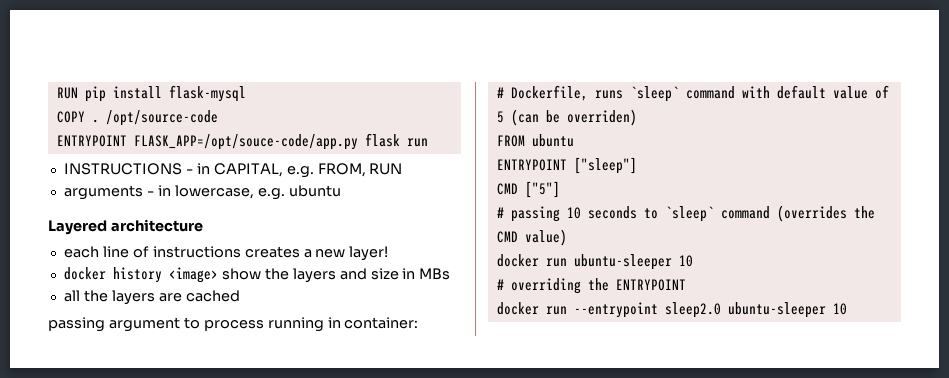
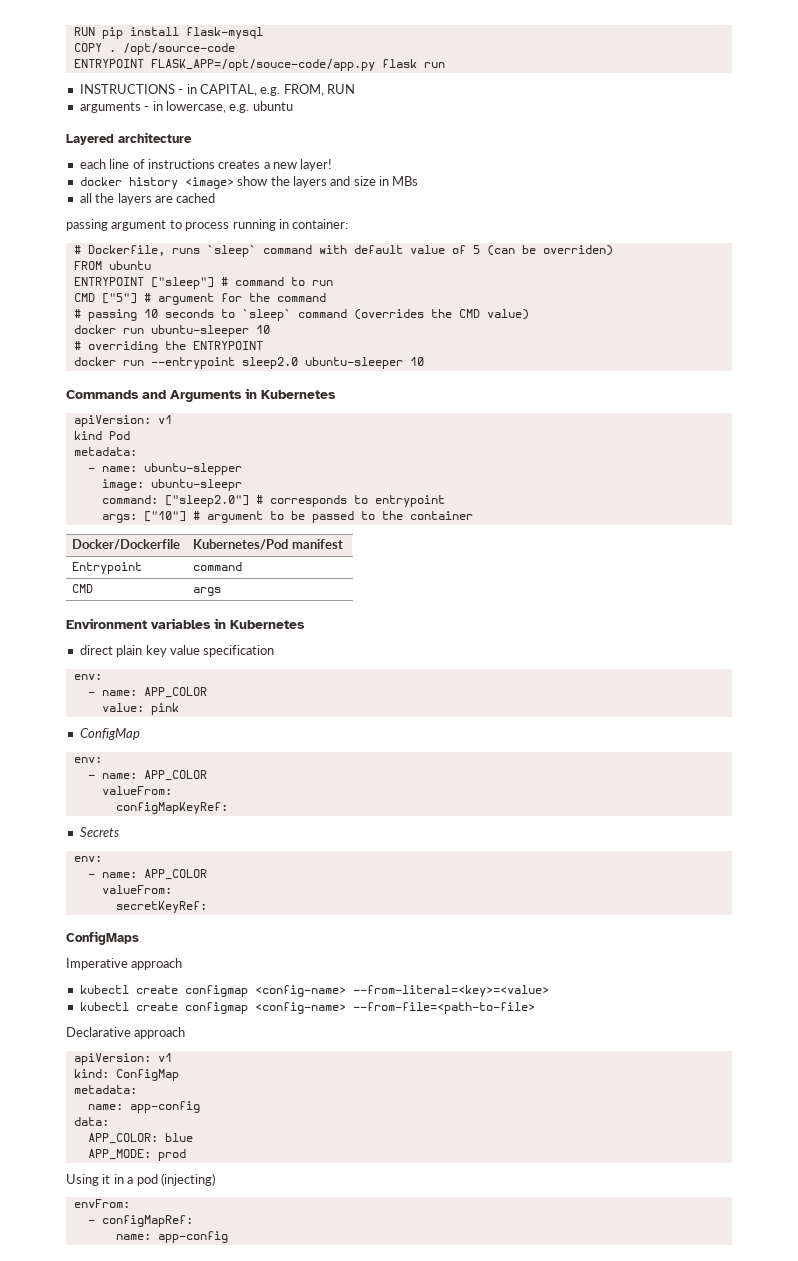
[496,181,560,198] // CMD ["5"] -> [220,277,333,286] [73,293,326,305] # command to run // CMD ["5"] # argument for the command
(847, 309) none -> [66,388,336,402] [73,415,172,427] [73,431,130,440] [73,447,137,456] [87,463,242,475] [101,479,242,491] [101,495,445,507] [101,511,473,523] [72,539,181,550] [193,539,343,550] [72,562,143,574] [193,562,243,571] [72,584,94,593] [193,587,222,596] [66,618,305,629] [79,645,275,657] [73,673,102,680] [87,687,207,698] [101,703,179,715] [79,728,140,740] [73,756,102,763] [87,770,207,781] [101,786,172,795] [115,802,228,814] [79,827,119,837] [73,855,102,862] [87,869,207,880] [101,885,172,894] [115,901,207,913] [66,931,139,945] [66,958,183,970] [79,985,549,997] [79,1002,535,1014] [66,1027,186,1039] [73,1053,172,1065] [73,1069,179,1081] [73,1085,137,1094] [87,1101,200,1113] [73,1117,109,1126] [87,1133,193,1144] [87,1149,186,1161] [66,1173,215,1186] [73,1199,130,1208] [87,1215,193,1227] [115,1231,228,1243] // Commands and Arguments in Kubernetes // apiVersion: v1 // kind Pod // metadata: // - name: ubuntu-slepper // image: ubuntu-sleepr // command: ["sleep2.0"] # corresponds to entrypoint // args: ["10"] # argument to be passed to the container // Docker/Dockerfile | Kubernetes/Pod manifest // Entrypoint | command // CMD | args // Environment variables in Kubernetes // direct plain key value specification // env: // - name: APP_COLOR // value: pink // ConfigMap // env: // - name: APP_COLOR // valueFrom: // configMapKeyRef: // Secrets // env: // - name: APP_COLOR // valueFrom: // secretKeyRef: // ConfigMaps // Imperative approach // kubectl create configmap <config-name> --from-literal=<key>=<value> // kubectl create configmap <config-name> --from-file=<path-to-file> // Declarative approach // apiVersion: v1 // kind: ConfigMap // metadata: // name: app-config // data: // APP_COLOR: blue // APP_MODE: prod // Using it in a pod (injecting) // envFrom: // - configMapRef: // name: app-config

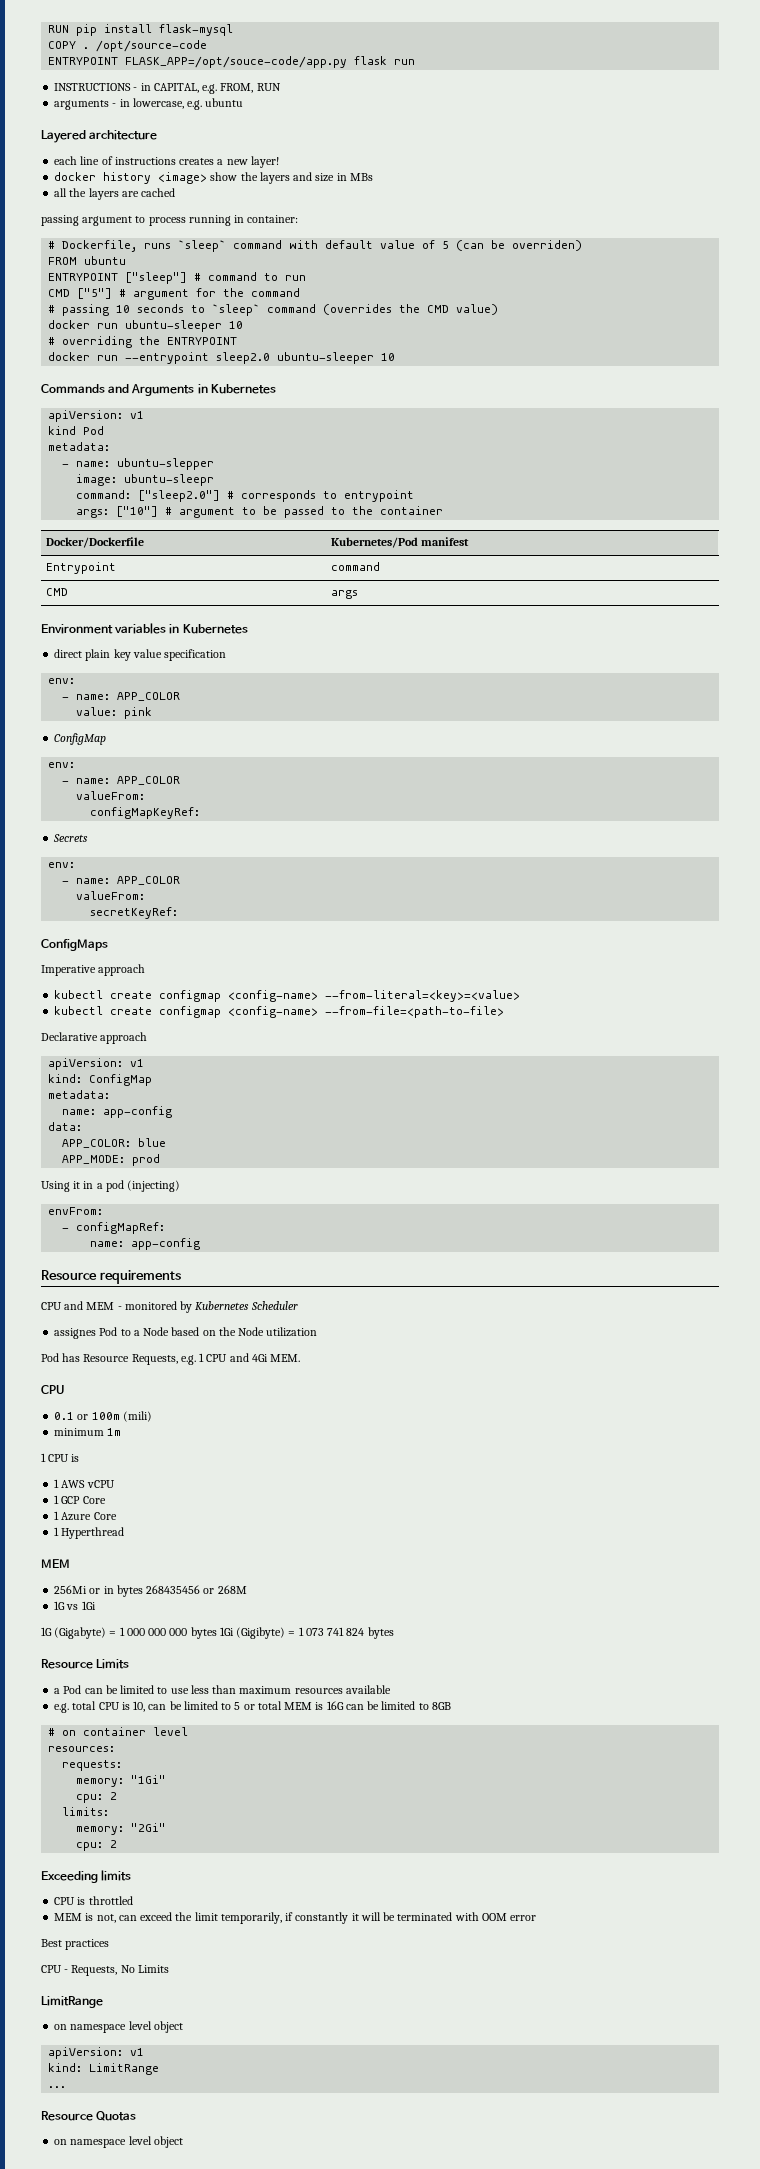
(228, 1237) none -> [41,1270,181,1284] [41,1301,298,1313] [54,1327,318,1339] [41,1353,301,1365] [41,1385,64,1394] [54,1411,152,1422] [54,1428,122,1436] [41,1453,80,1462] [54,1479,115,1488] [54,1495,106,1504] [54,1511,117,1521] [54,1527,125,1539] [41,1559,70,1568] [54,1585,247,1597] [54,1601,96,1610] [41,1627,394,1639] [41,1659,130,1669] [54,1685,391,1694] [54,1701,451,1713] [48,1727,189,1736] [48,1746,116,1752] [62,1760,123,1771] [76,1775,167,1787] [76,1792,118,1803] [62,1807,110,1816] [76,1823,167,1835] [76,1840,118,1851] [41,1870,132,1883] [54,1896,133,1905] [54,1912,537,1924] [41,1939,110,1950] [41,1965,169,1976] [41,1996,103,2008] [54,2021,183,2033] [48,2047,145,2059] [48,2063,160,2075] [48,2086,67,2088] [41,2111,137,2121] [54,2136,183,2148] // Resource requirements // CPU and MEM - monitored by Kubernetes Scheduler // assignes Pod to a Node based on the Node utilization // Pod has Resource Requests, e.g. 1 CPU and 4Gi MEM. // CPU // 0.1 or 100m (mili) // minimum 1m // 1 CPU is // 1 AWS vCPU // 1 GCP Core // 1 Azure Core // 1 Hyperthread // MEM // 256Mi or in bytes 268435456 or 268M // 1G vs 1Gi // 1G (Gigabyte) = 1 000 000 000 bytes 1Gi (Gigibyte) = 1 073 741 824 bytes // Resource Limits // a Pod can be limited to use less than maximum resources available // e.g. total CPU is 10, can be limited to 5 or total MEM is 16G can be limited to 8GB // # on container level // resources: // requests: // memory: "1Gi" // cpu: 2 // limits: // memory: "2Gi" // cpu: 2 // Exceeding limits // CPU is throttled // MEM is not, can exceed the limit temporarily, if constantly it will be terminated with OOM error // Best practices // CPU - Requests, No Limits // LimitRange // on namespace level object // apiVersion: v1 // kind: LimitRange // ... // Resource Quotas // on namespace level object

